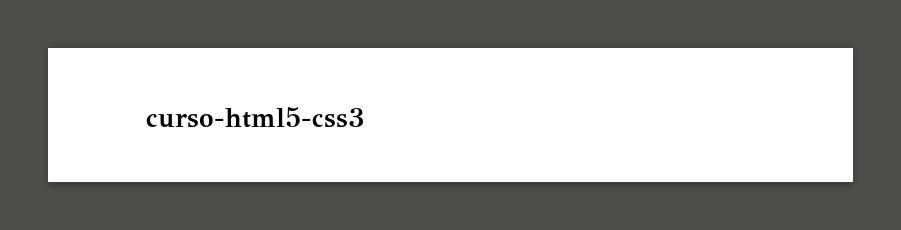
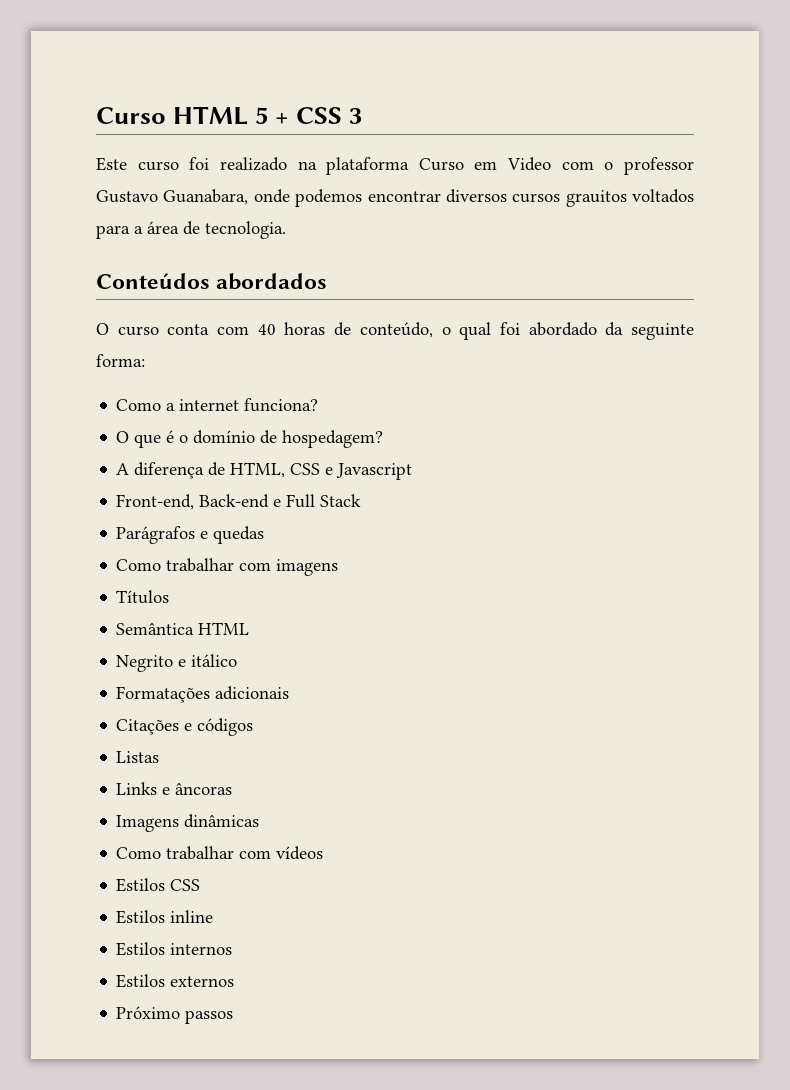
[146,107,365,128] curso-html5-css3 -> [96,106,363,125] [96,157,694,175] [96,189,694,207] [96,221,286,239] [96,273,328,290] [96,322,694,340] [96,354,145,367] [116,398,319,412] [116,430,384,448] [116,462,413,480] [116,494,362,510] [116,526,265,544] [116,558,339,576] [116,590,170,604] [116,622,250,635] [116,654,238,672] [116,686,290,703] [116,718,254,736] [116,751,160,763] [116,782,233,795] [116,814,260,832] [116,846,324,860] [116,878,201,892] [116,910,214,924] [116,942,233,956] [116,974,235,988] [116,1006,234,1024] Curso HTML 5 + CSS 3 // Este curso foi realizado na plataforma Curso em Video com o professor Gustavo Guanabara, onde podemos encontrar diversos cursos grauitos voltados para a área de tecnologia. // Conteúdos abordados // O curso conta com 40 horas de conteúdo, o qual foi abordado da seguinte forma: // Como a internet funciona? // O que é o domínio de hospedagem? // A diferença de HTML, CSS e Javascript // Front-end, Back-end e Full Stack // Parágrafos e quedas // Como trabalhar com imagens // Títulos // Semântica HTML // Negrito e itálico // Formatações adicionais // Citações e códigos // Listas // Links e âncoras // Imagens dinâmicas // Como trabalhar com vídeos // Estilos CSS // Estilos inline // Estilos internos // Estilos externos // Próximo passos

